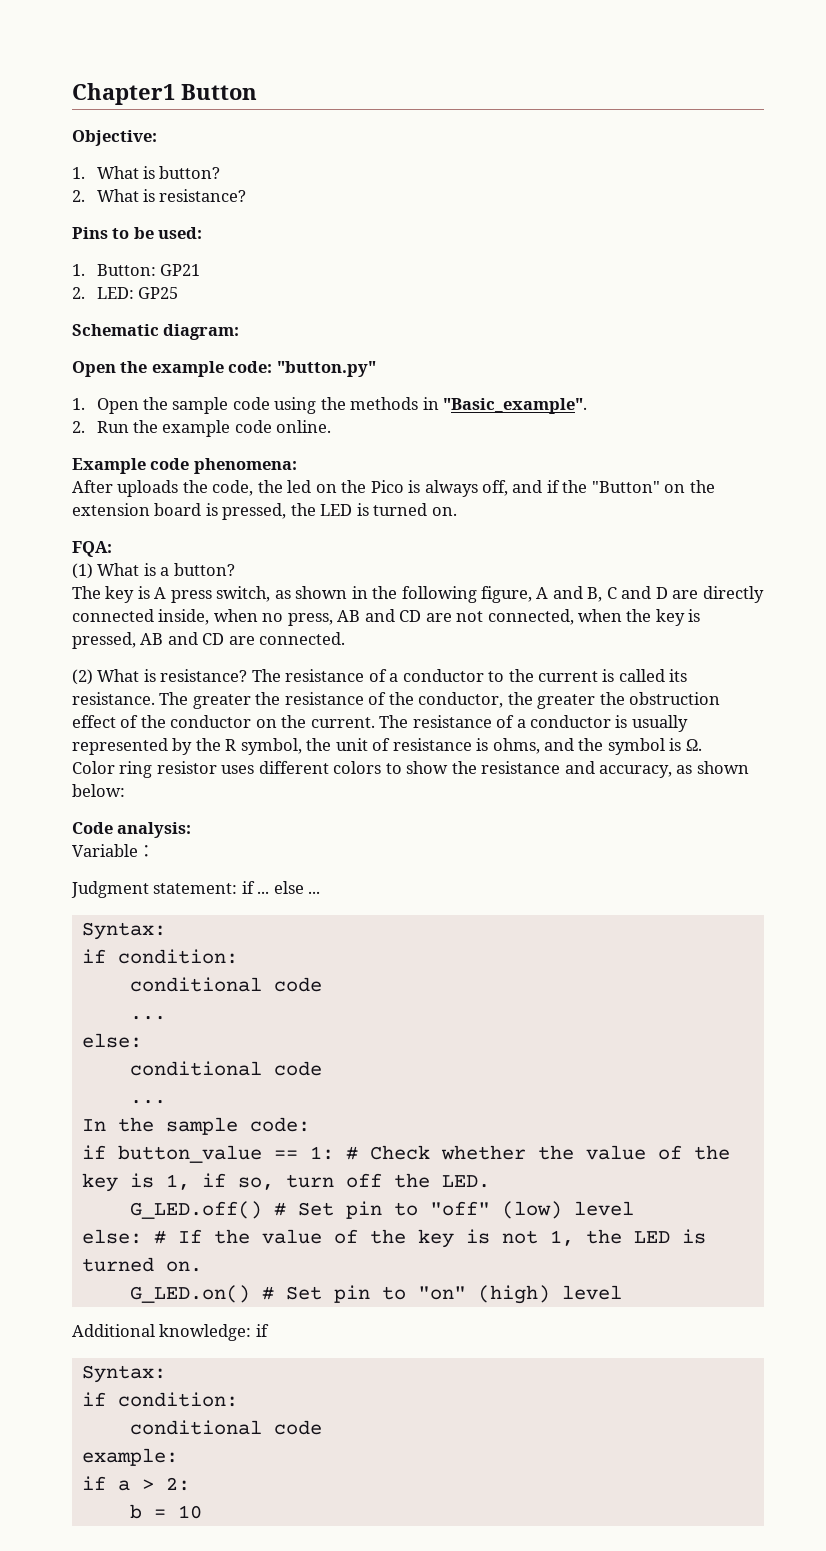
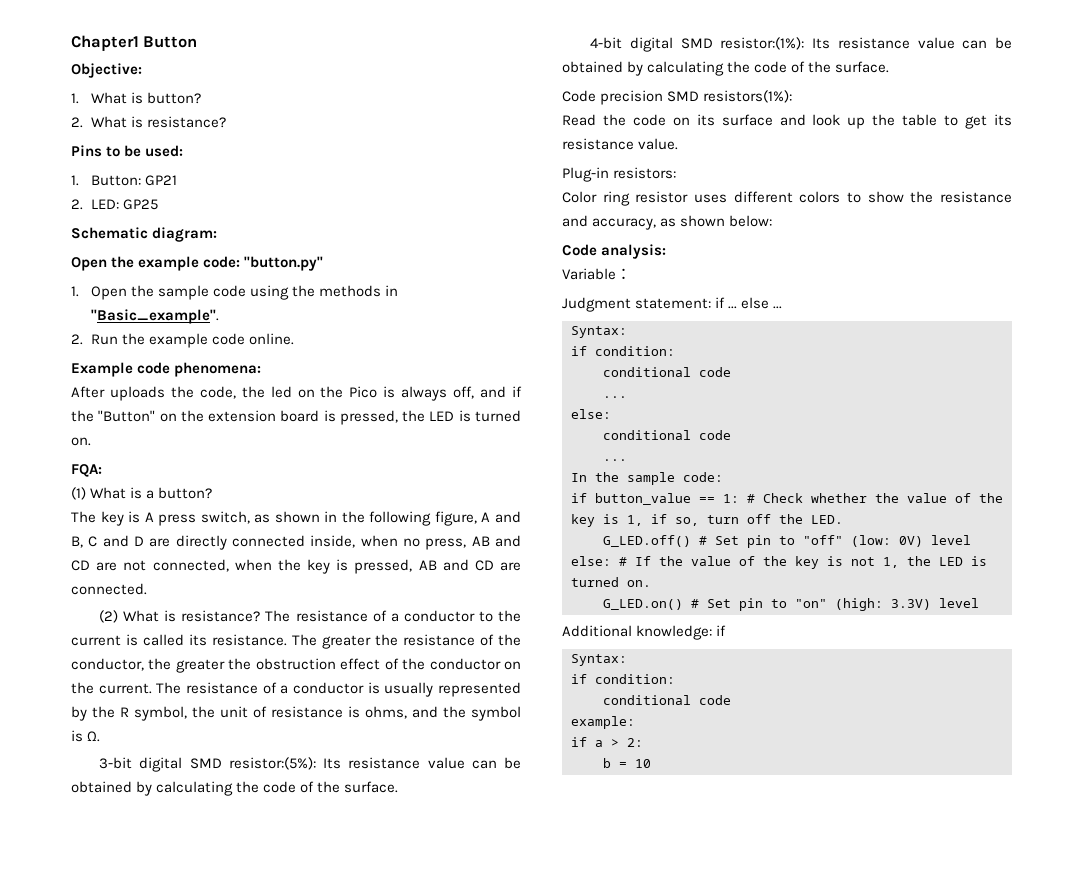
(702, 745) none -> [99,757,522,772] [71,781,399,796] [590,37,1013,52] [562,61,890,76] [562,90,793,105] [562,114,1012,129] [562,138,679,150] [562,167,677,182] // 3-bit digital SMD resistor:(5%): Its resistance value can be obtained by calculating the code of the surface. // 4-bit digital SMD resistor:(1%): Its resistance value can be obtained by calculating the code of the surface. // Code precision SMD resistors(1%): // Read the code on its surface and look up the table to get its resistance value. // Plug-in resistors:
[501,1201,562,1219] (low) -> [851,535,923,547] (low: 0V)
[477,1285,550,1304] (high) -> [835,598,931,611] (high: 3.3V)

